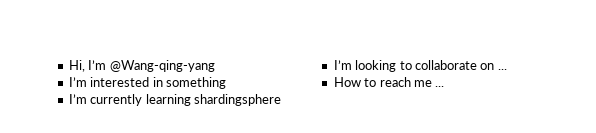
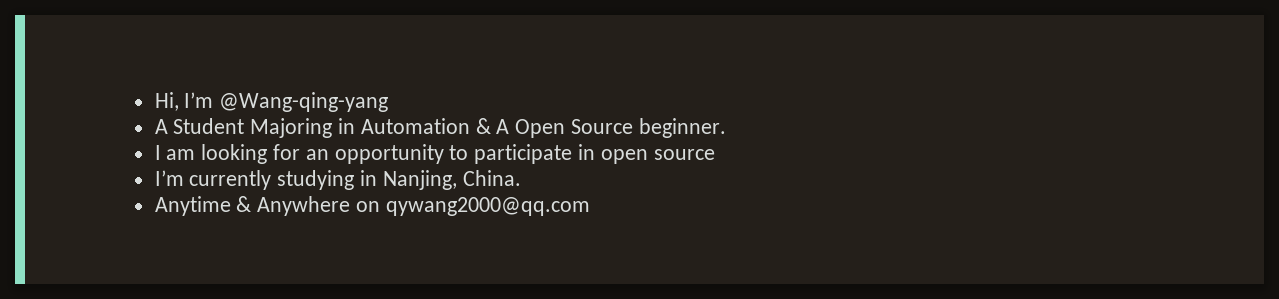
[68,77,226,89] [68,94,281,106] [333,60,507,72] [333,77,445,87] I’m interested in something // I’m currently learning shardingsphere // I’m looking to collaborate on ... // How to reach me ... -> [154,118,726,138] [154,144,715,164] [154,170,521,190] [154,196,590,216] A Student Majoring in Automation & A Open Source beginner. // I am looking for an opportunity to participate in open source // I’m currently studying in Nanjing, China. // Anytime & Anywhere on qywang2000@qq.com

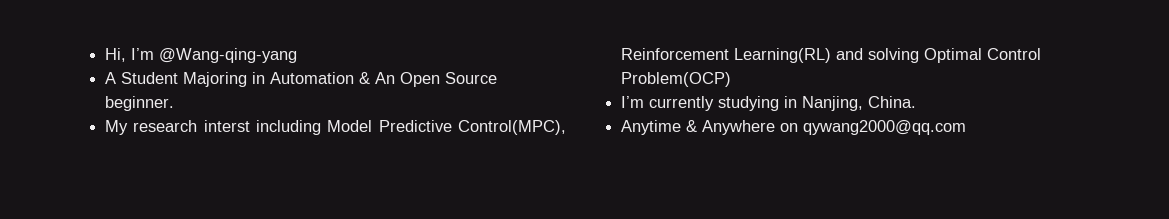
[496,119,510,134] A -> [375,72,396,84] An
[154,144,715,164] I am looking for an opportunity to participate in open source -> [105,120,566,135] [621,48,1042,63] [621,72,732,87] My research interst including Model Predictive Control(MPC), Reinforcement Learning(RL) and solving Optimal Control Problem(OCP)

